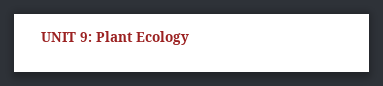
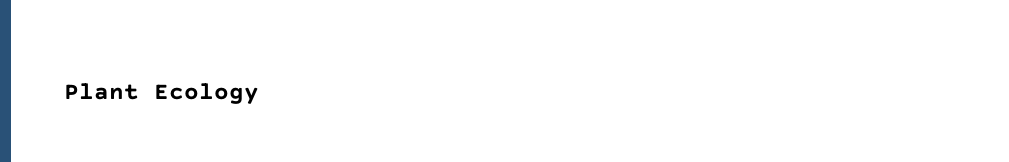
[41,32,92,42] UNIT 9: -> (64, 91) none

